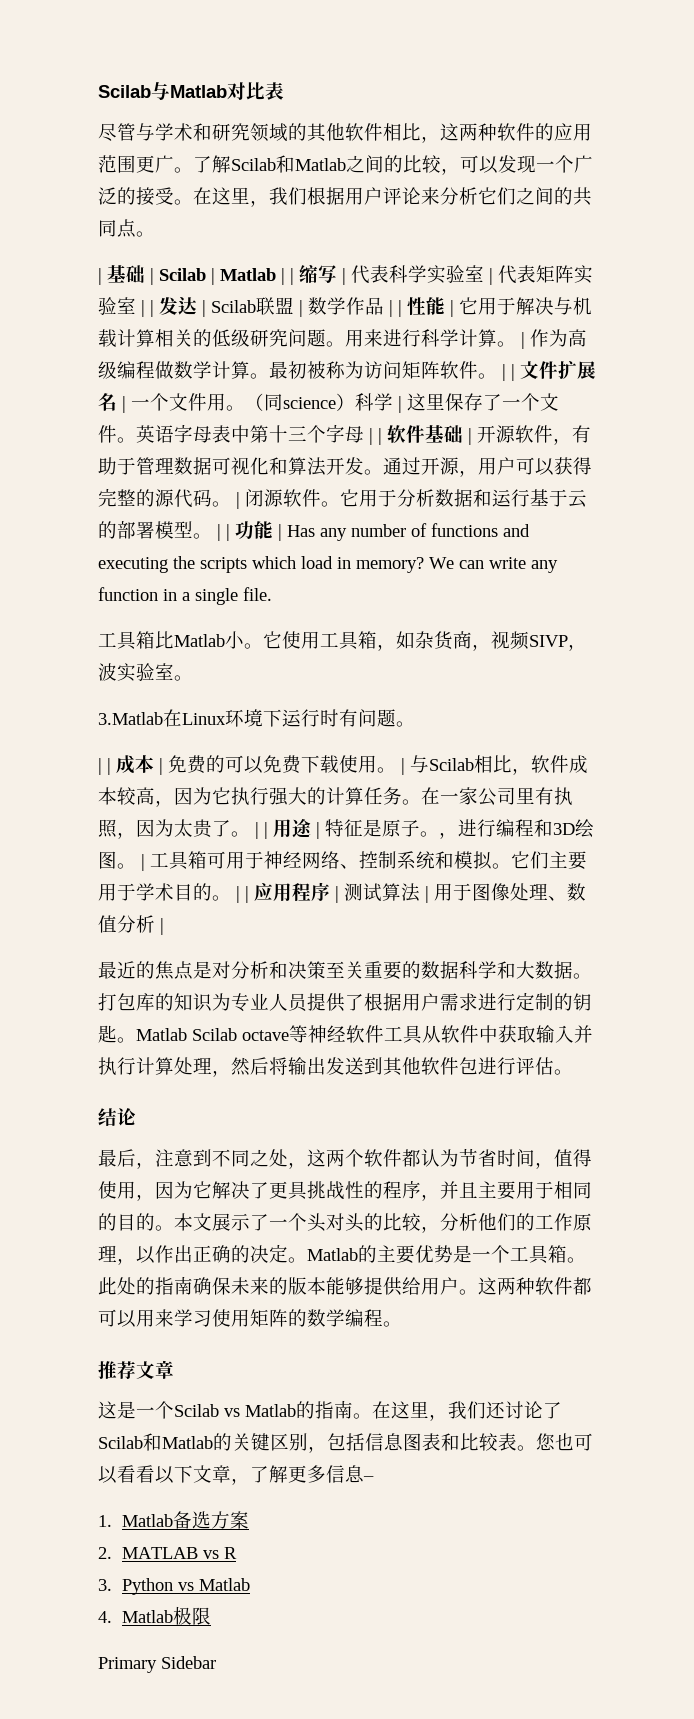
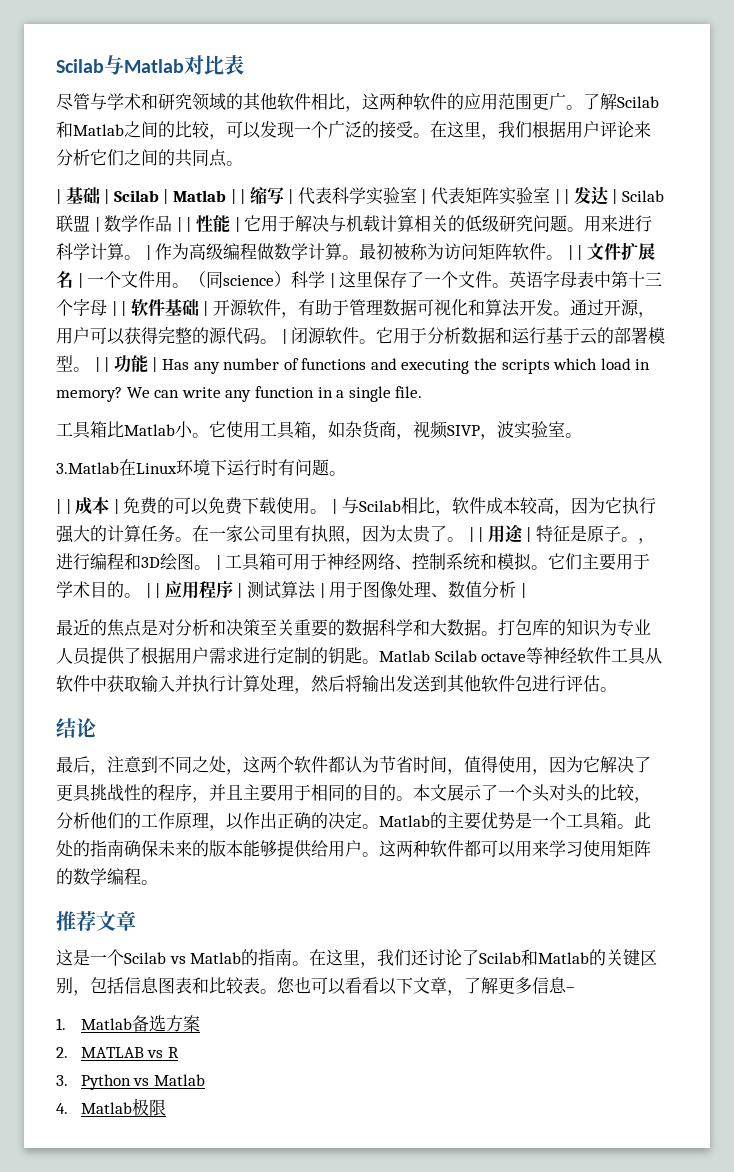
[98,1656,216,1673] // Primary Sidebar -> (166, 1107) none

